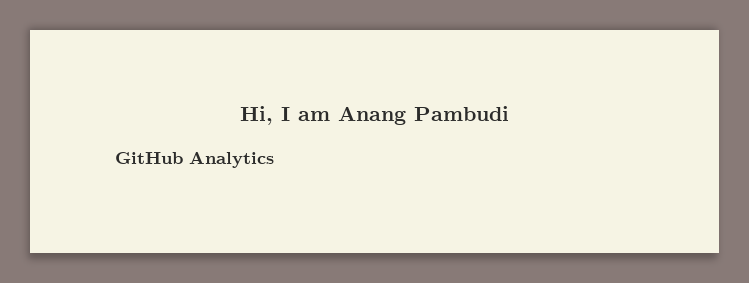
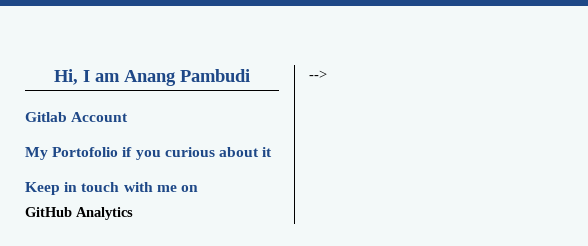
(509, 113) none -> [25,112,129,122] [25,147,273,160] [25,182,198,195] // Gitlab Account // My Portofolio if you curious about it // Keep in touch with me on
(274, 159) none -> [309,70,327,79] // -->

